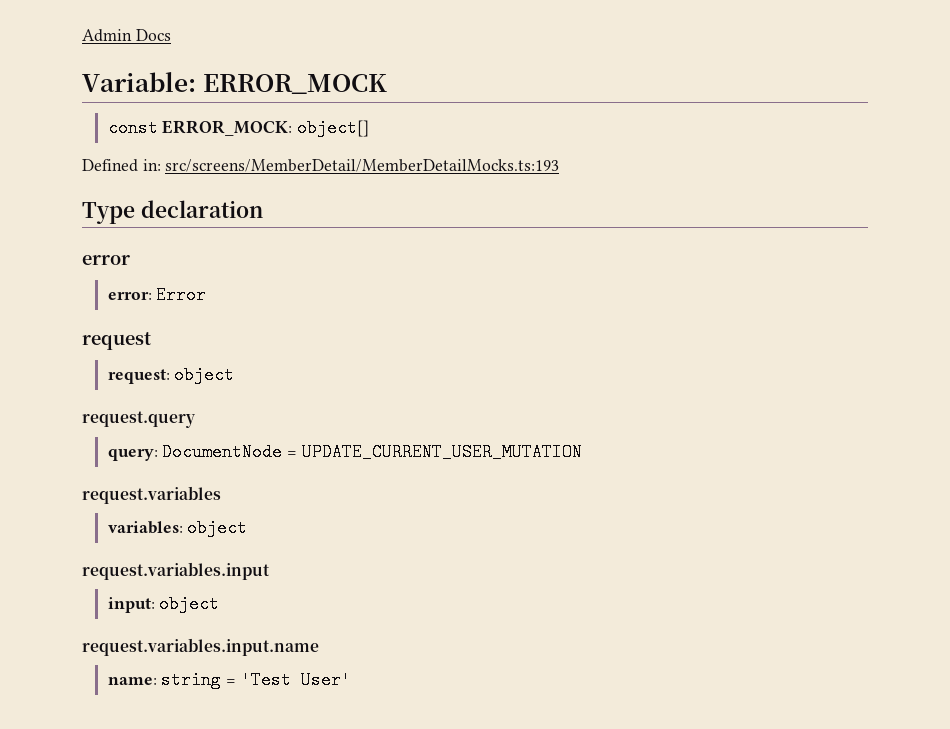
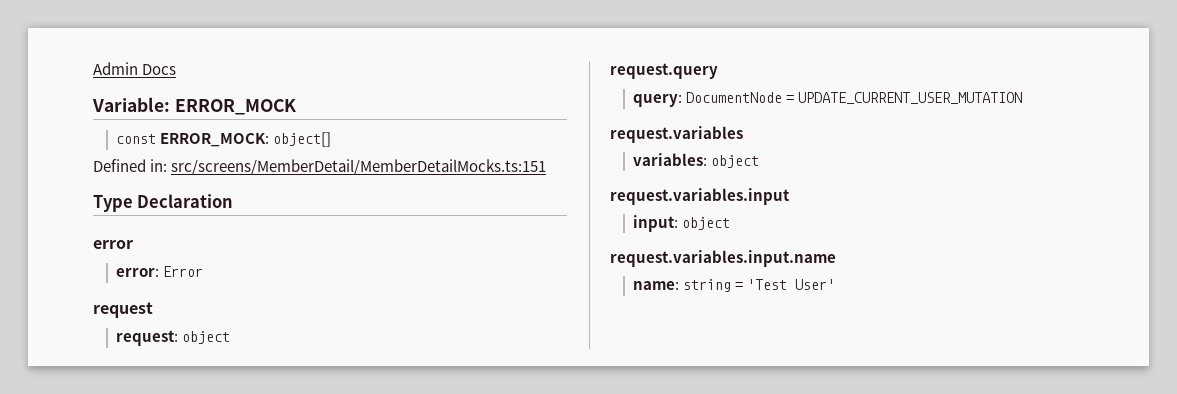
[165,159,560,172] src/screens/MemberDetail/MemberDetailMocks.ts:193 -> [171,159,547,175] src/screens/MemberDetail/MemberDetailMocks.ts:151
[140,200,263,218] declaration -> [137,194,234,208] Declaration

